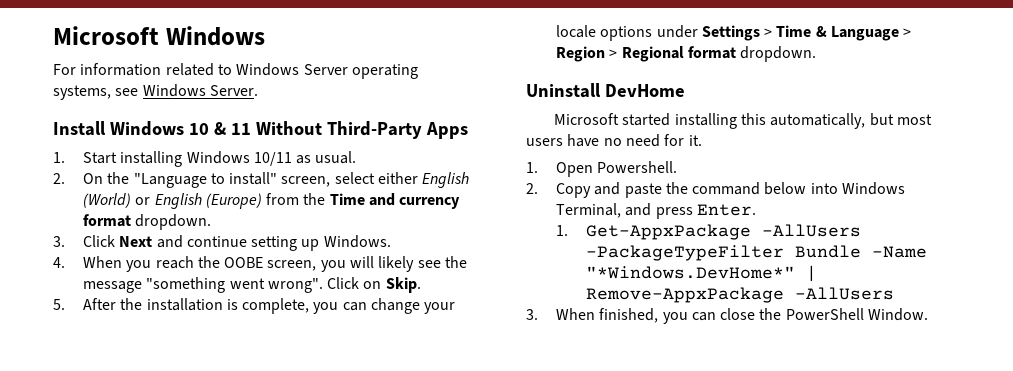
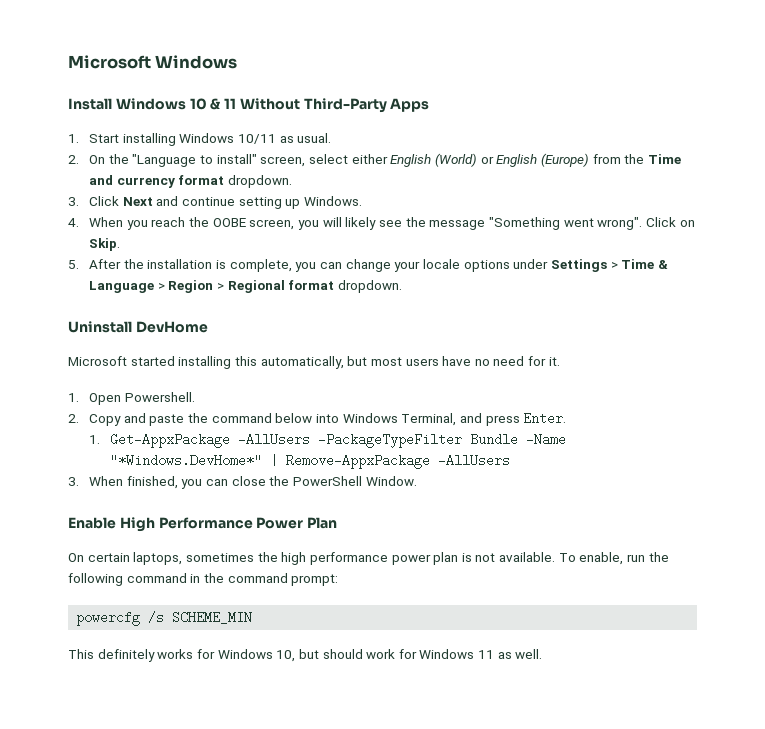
[53,63,418,79] [53,84,258,100] // For information related to Windows Server operating systems, see Windows Server. -> (238, 62) none
[146,277,226,293] "something -> [488,217,560,230] "Something
(929, 314) none -> [68,517,338,532] [68,552,669,565] [68,573,339,586] [76,611,253,626] [68,649,543,662] // Enable High Performance Power Plan // On certain laptops, sometimes the high performance power plan is not available. To enable, run the following command in the command prompt: // powercfg /s SCHEME_MIN // This definitely works for Windows 10, but should work for Windows 11 as well.

